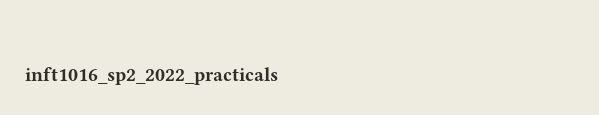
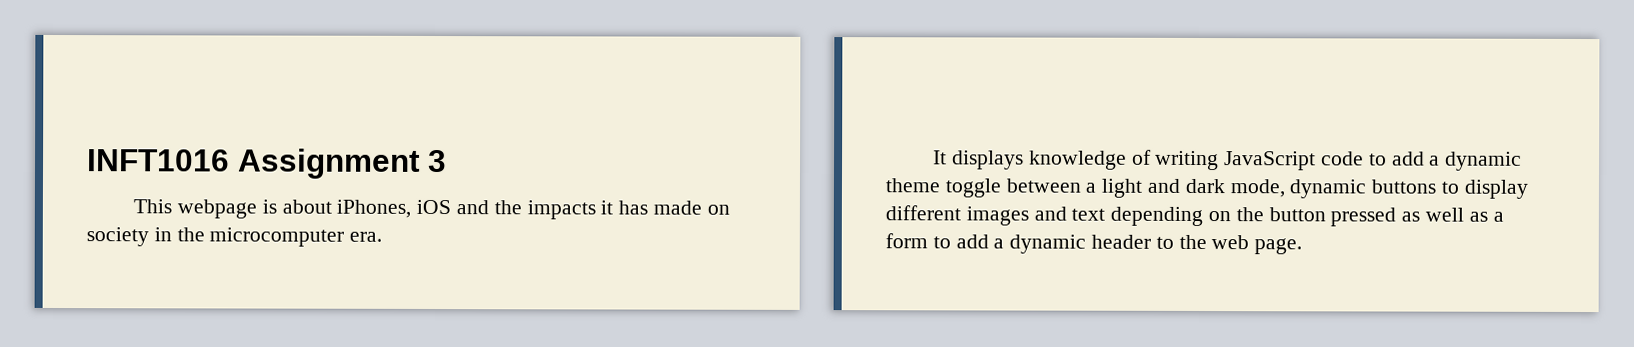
[25,67,278,85] inft1016_sp2_2022_practicals -> [87,148,447,179] [133,199,730,220] [86,227,383,247] [933,149,1523,171] [885,178,1528,199] [885,205,1504,227] [885,233,1303,255] INFT1016 Assignment 3 // This webpage is about iPhones, iOS and the impacts it has made on society in the microcomputer era. // It displays knowledge of writing JavaScript code to add a dynamic theme toggle between a light and dark mode, dynamic buttons to display different images and text depending on the button pressed as well as a form to add a dynamic header to the web page.

